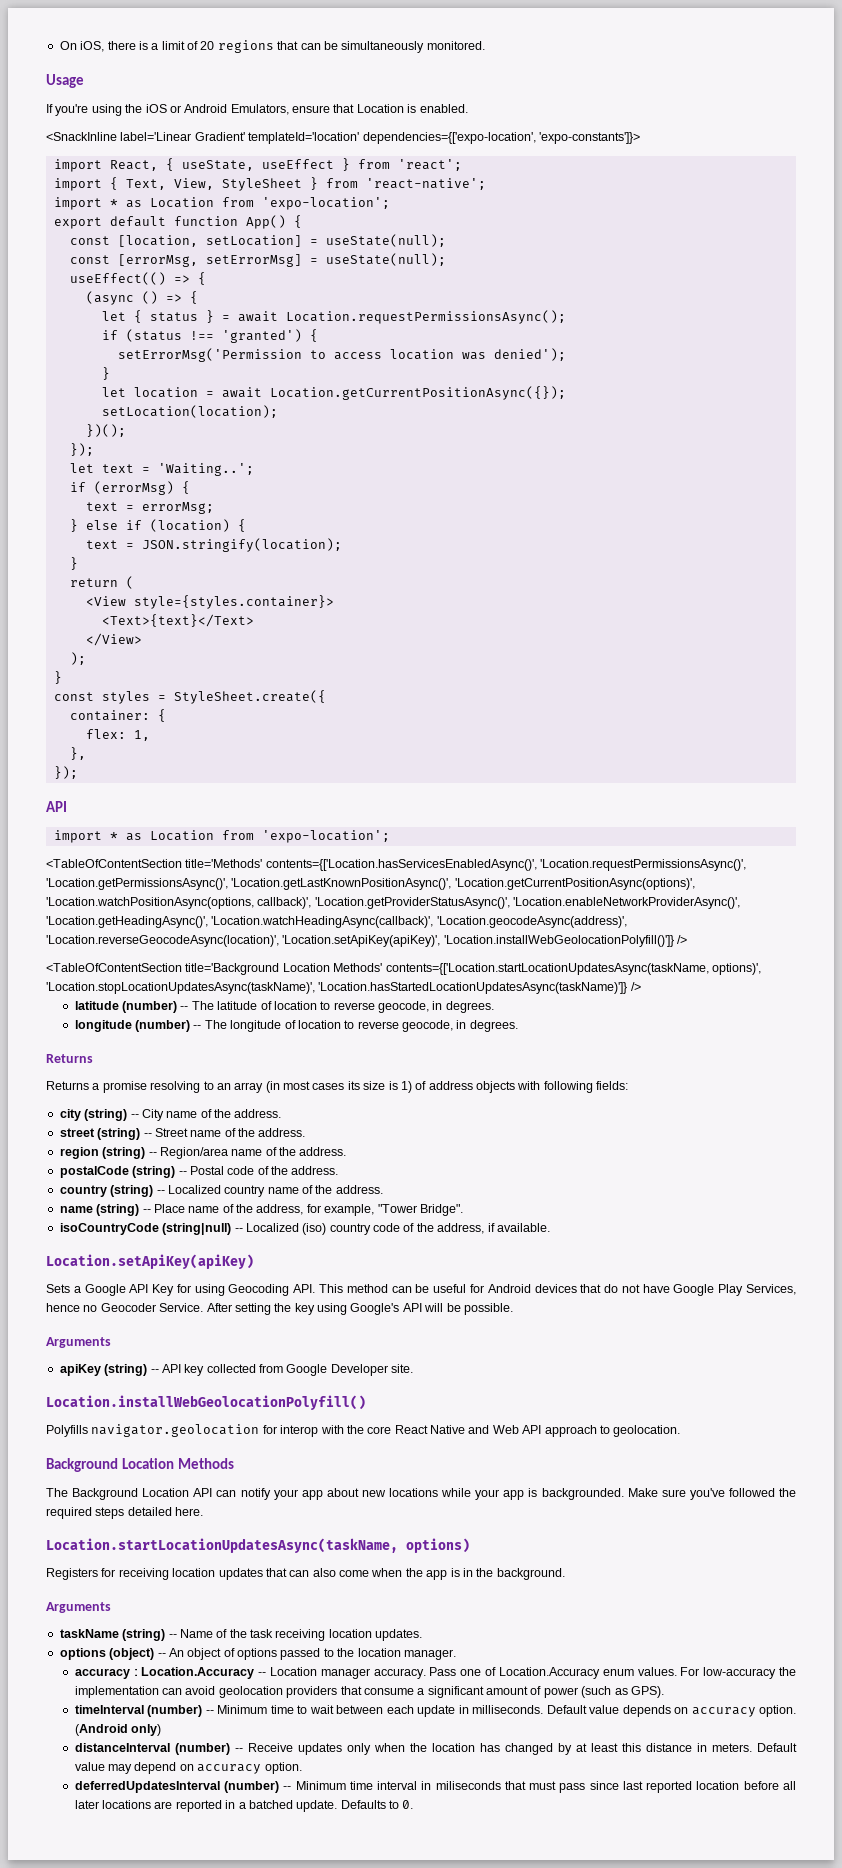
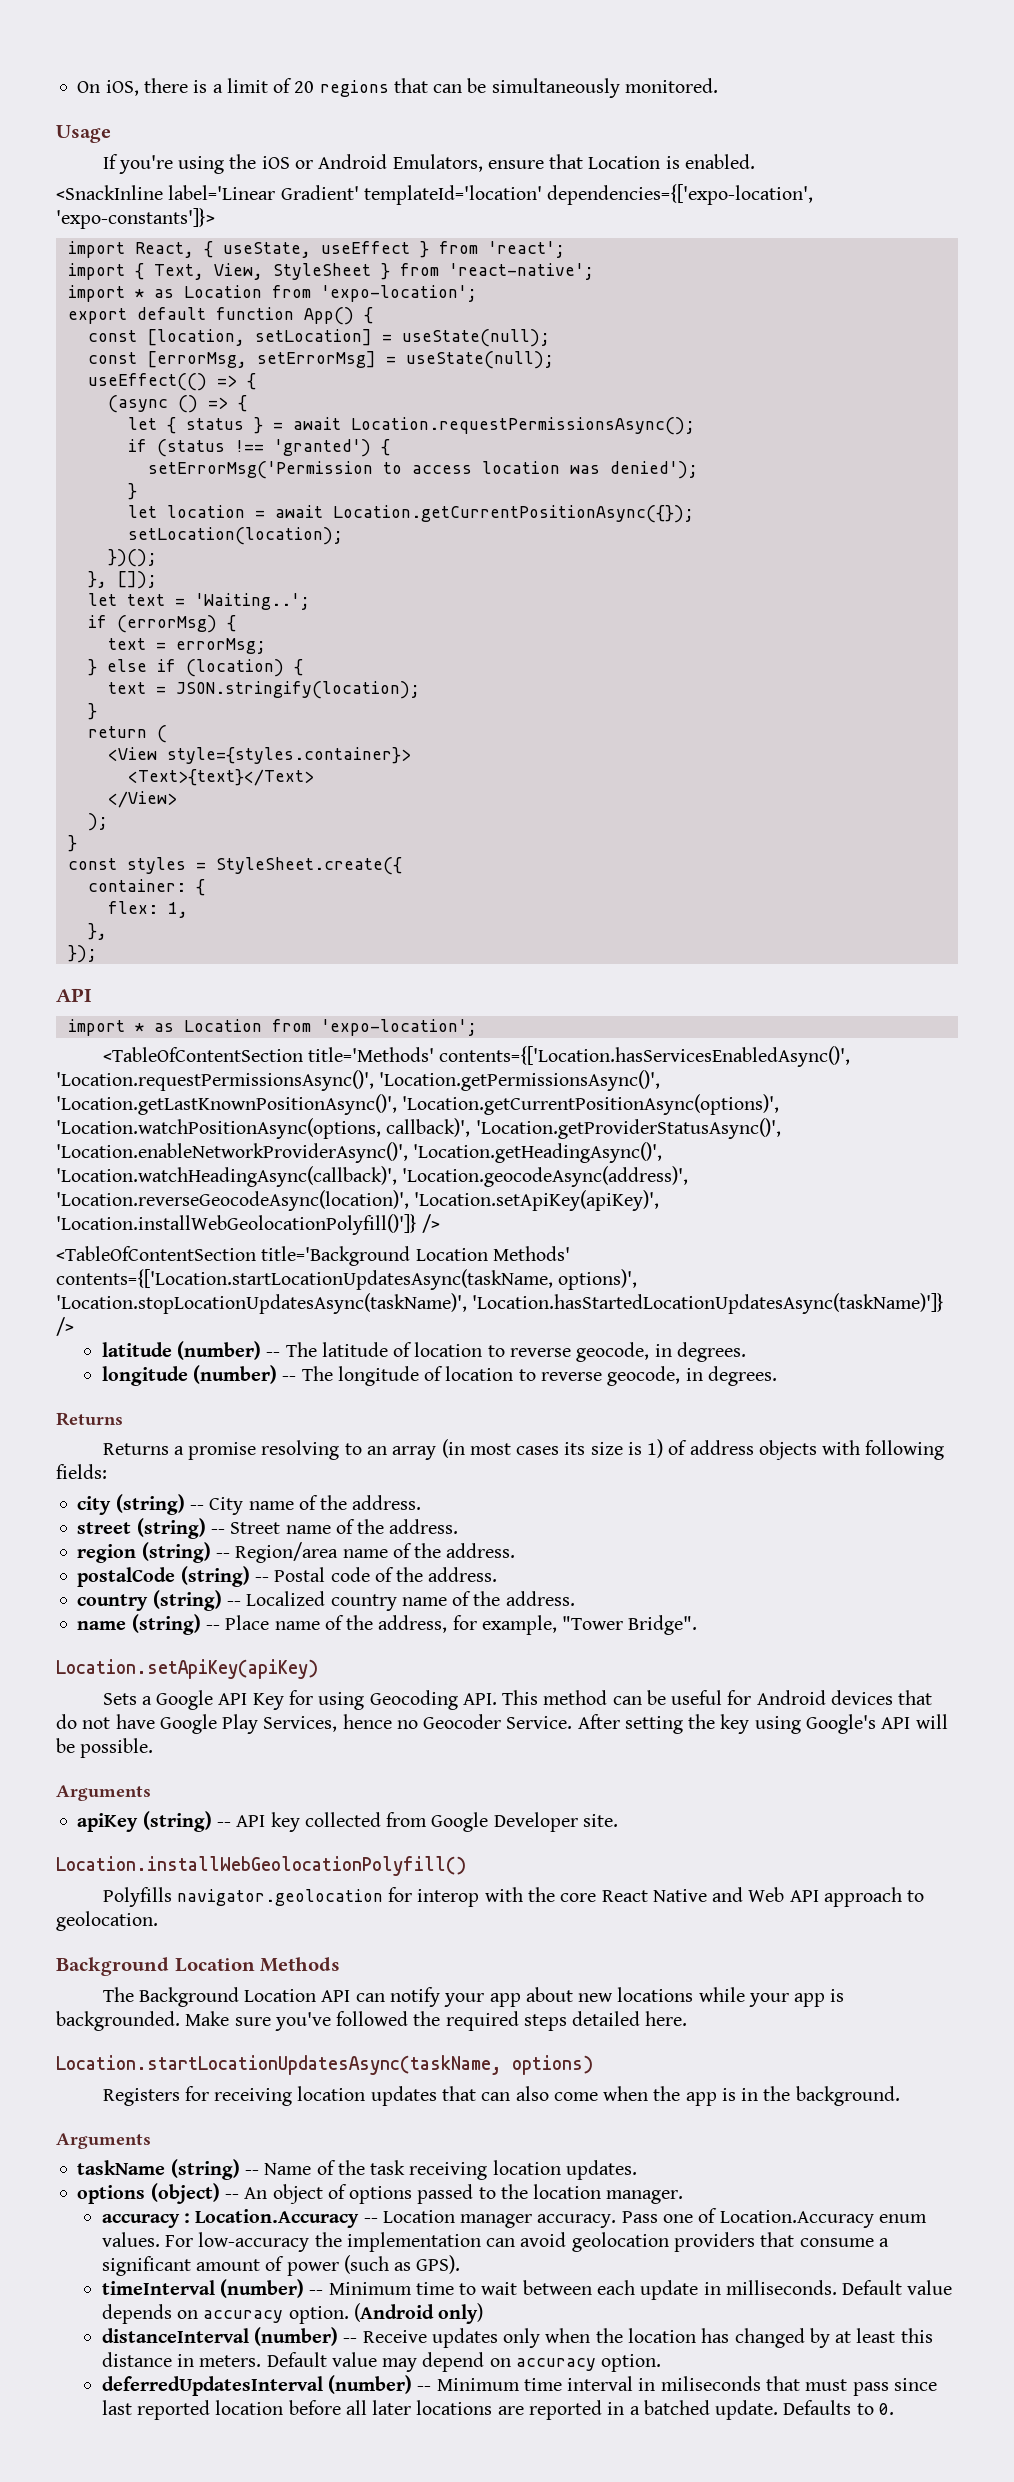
[69,443,94,456] }); -> [87,571,157,589] }, []);
[59,1223,550,1235] // isoCountryCode (string|null) -- Localized (iso) country code of the address, if available. -> (698, 1625) none

